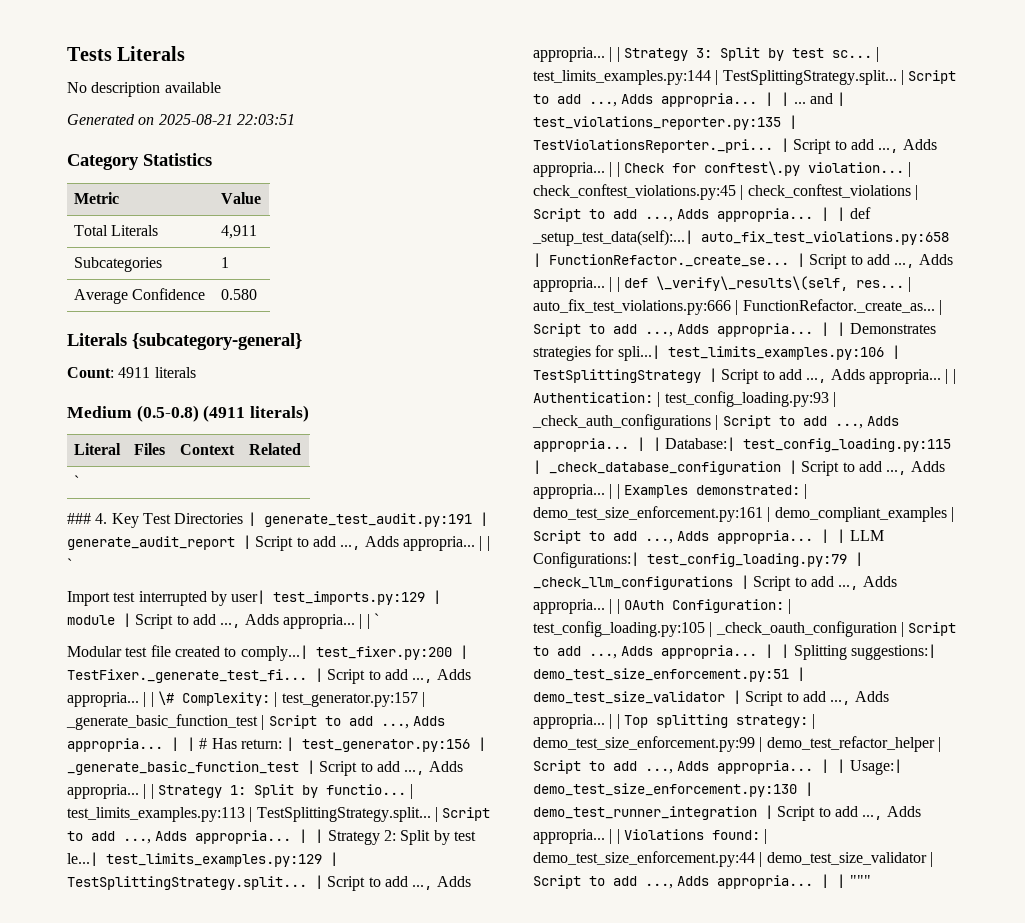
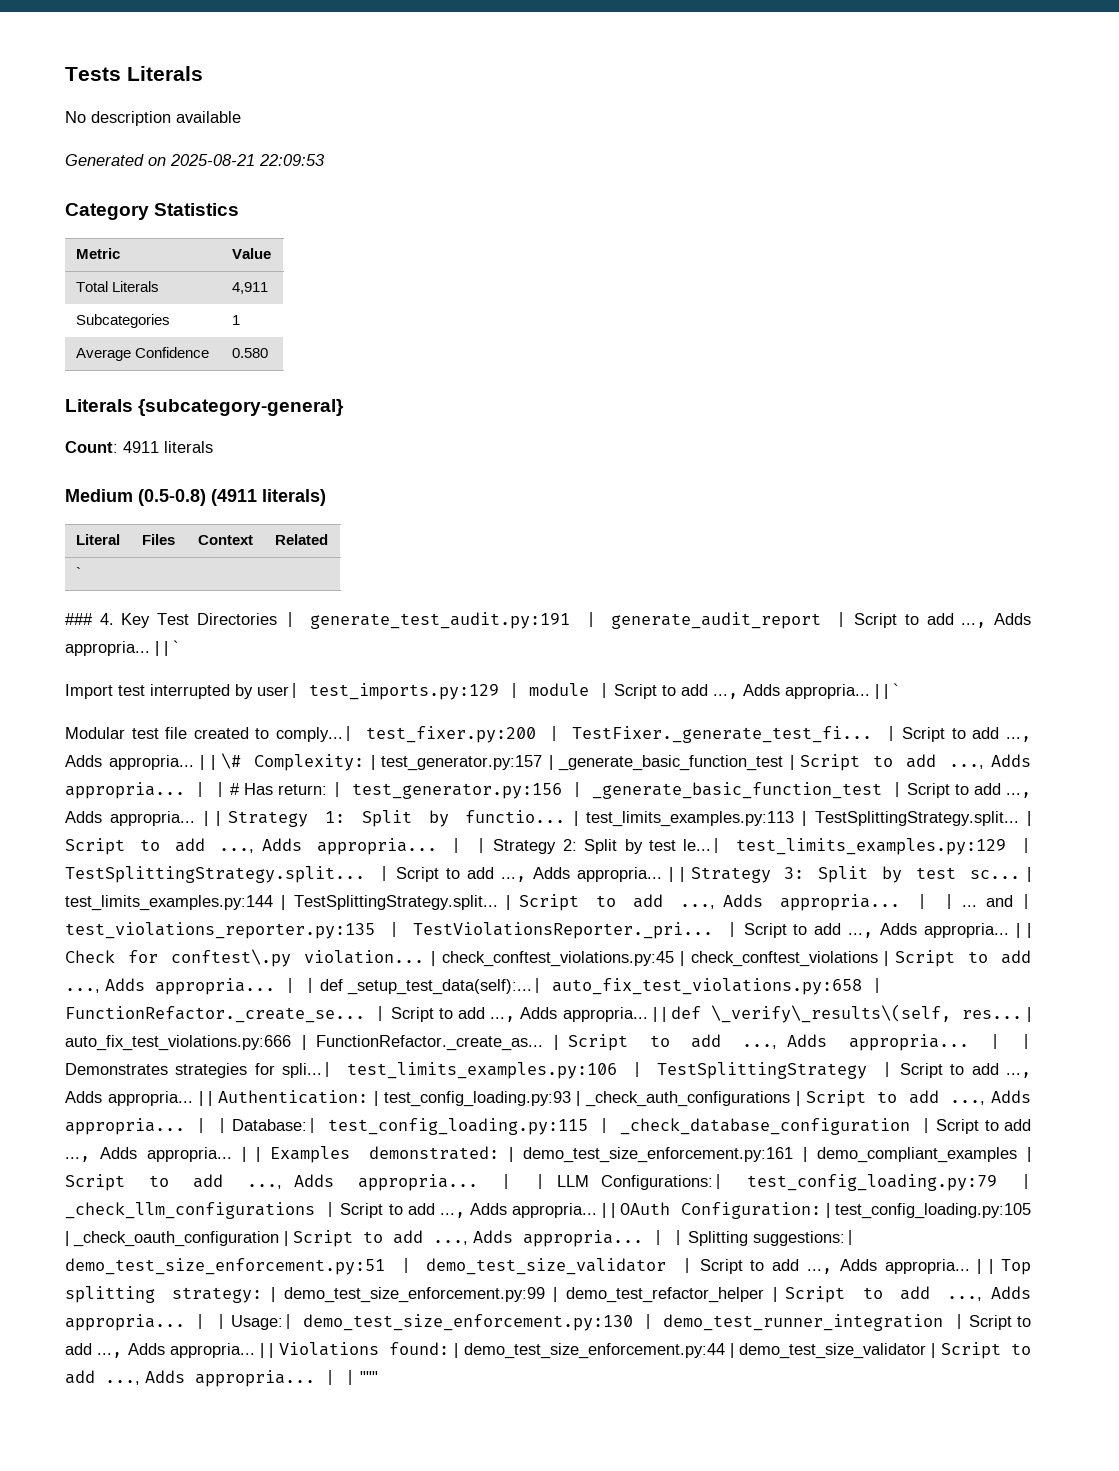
[236,114,295,125] 22:03:51 -> [259,154,325,166] 22:09:53

